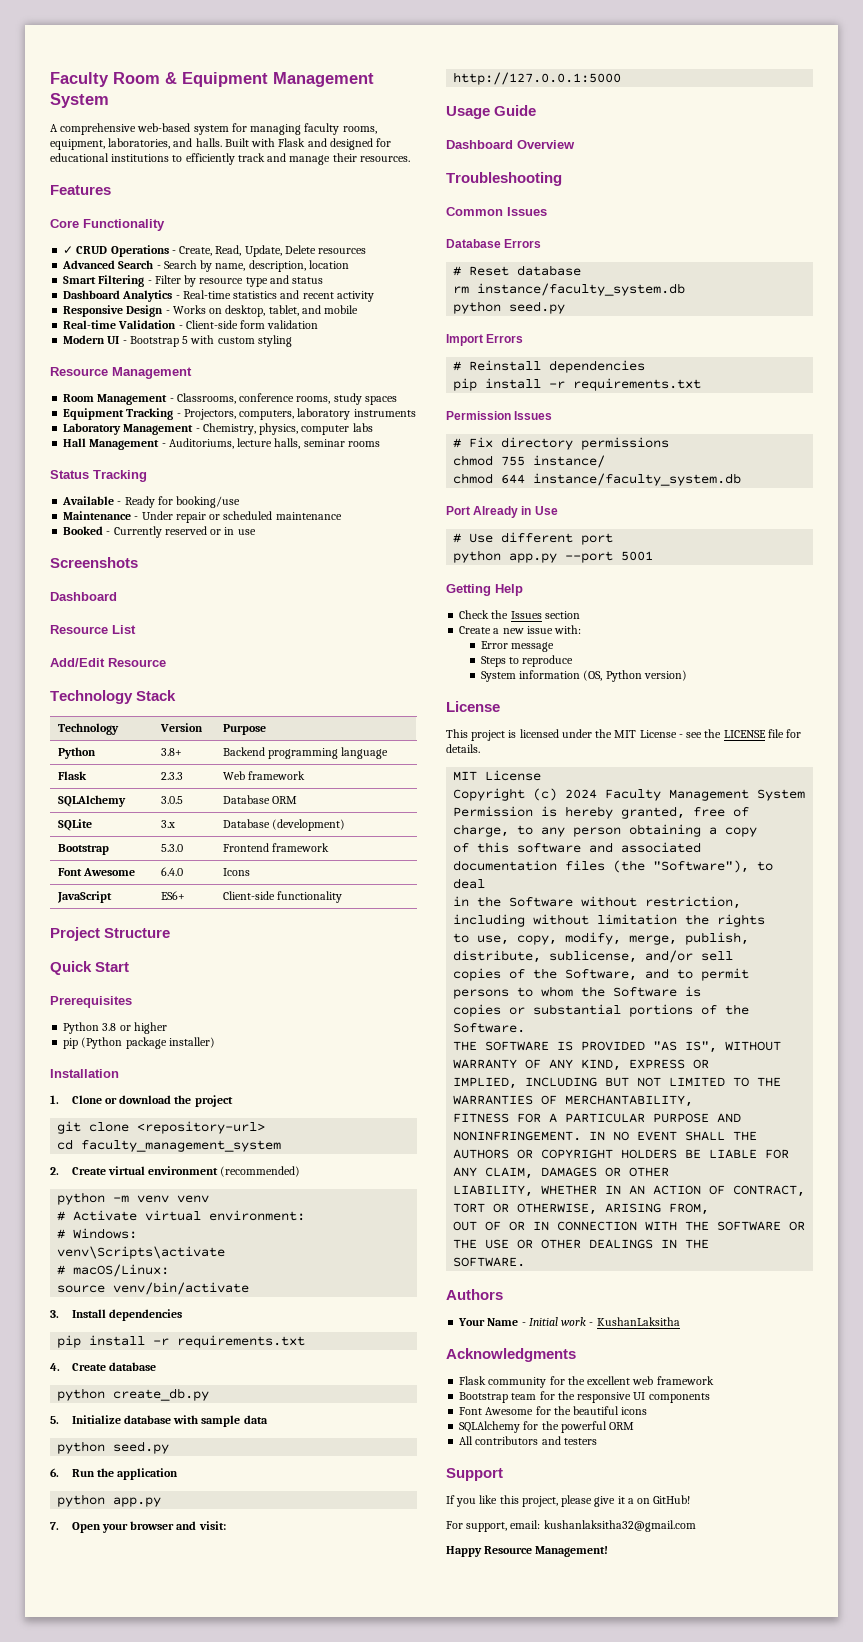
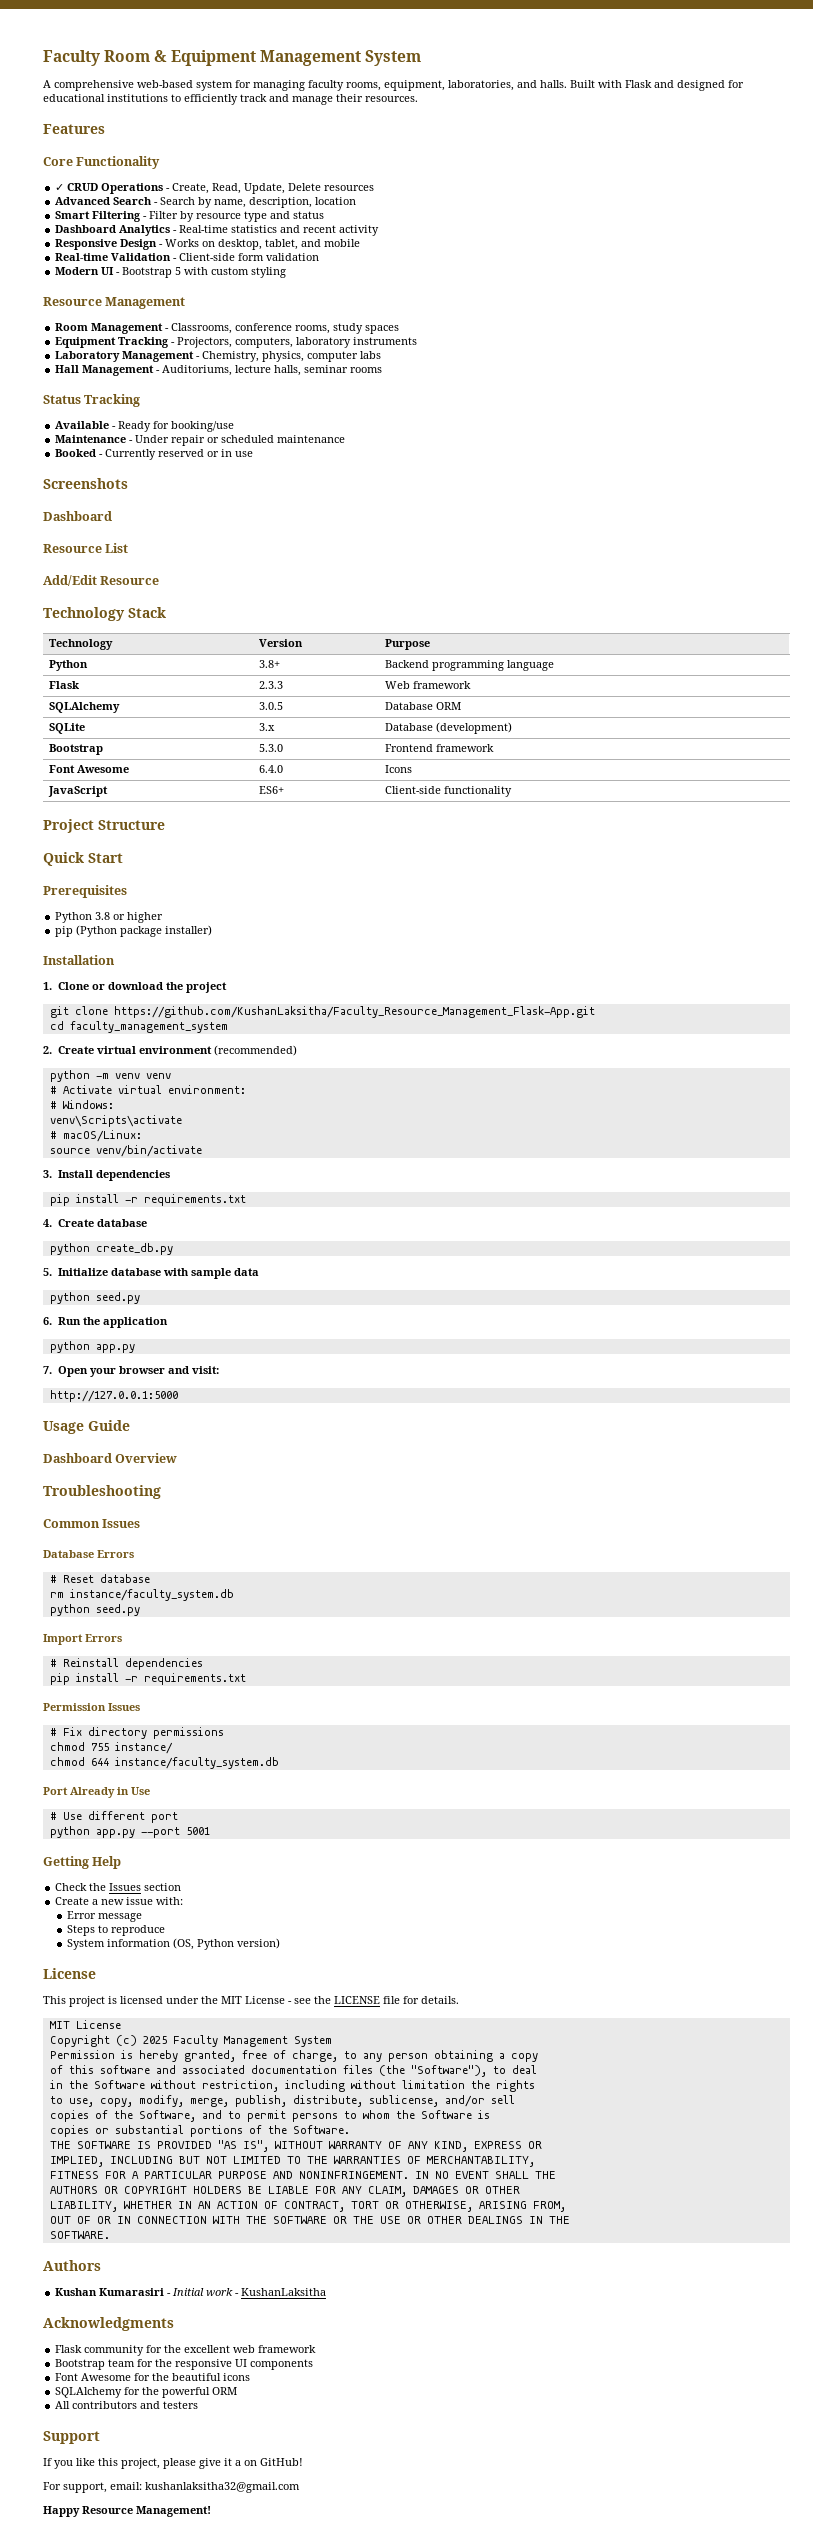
[137,1121,266,1134] <repository-url> -> [113,1006,595,1018] https://github.com/KushanLaksitha/Faculty_Resource_Management_Flask-App.git
[565,789,598,799] 2024 -> [142,2036,167,2044] 2025
[458,1318,519,1326] Your Name -> [55,2288,165,2296] Kushan Kumarasiri

